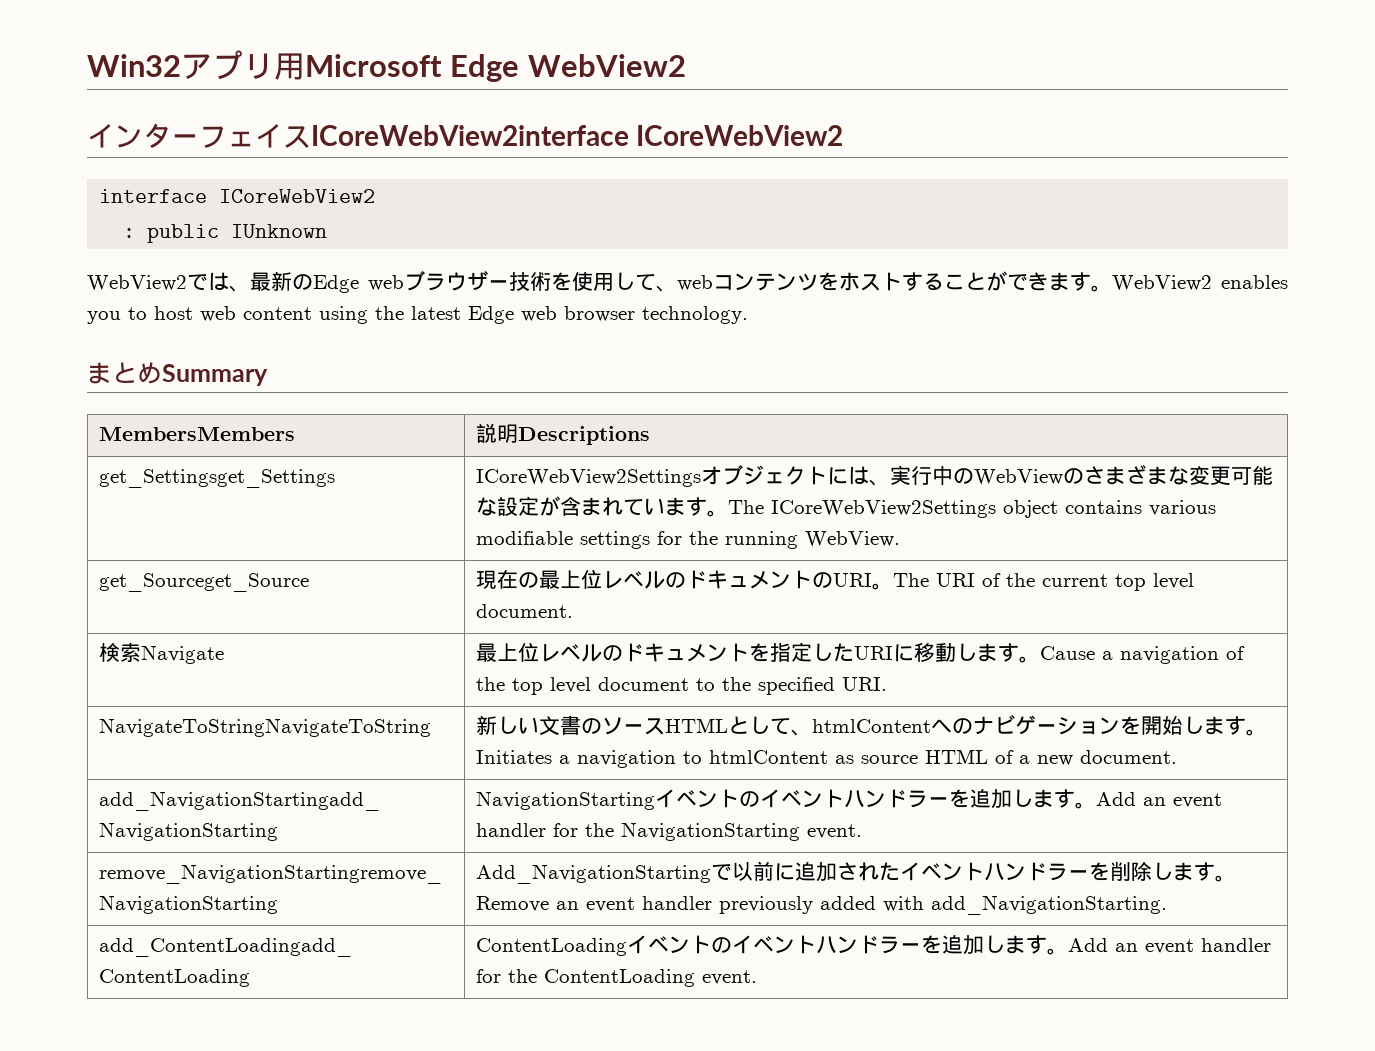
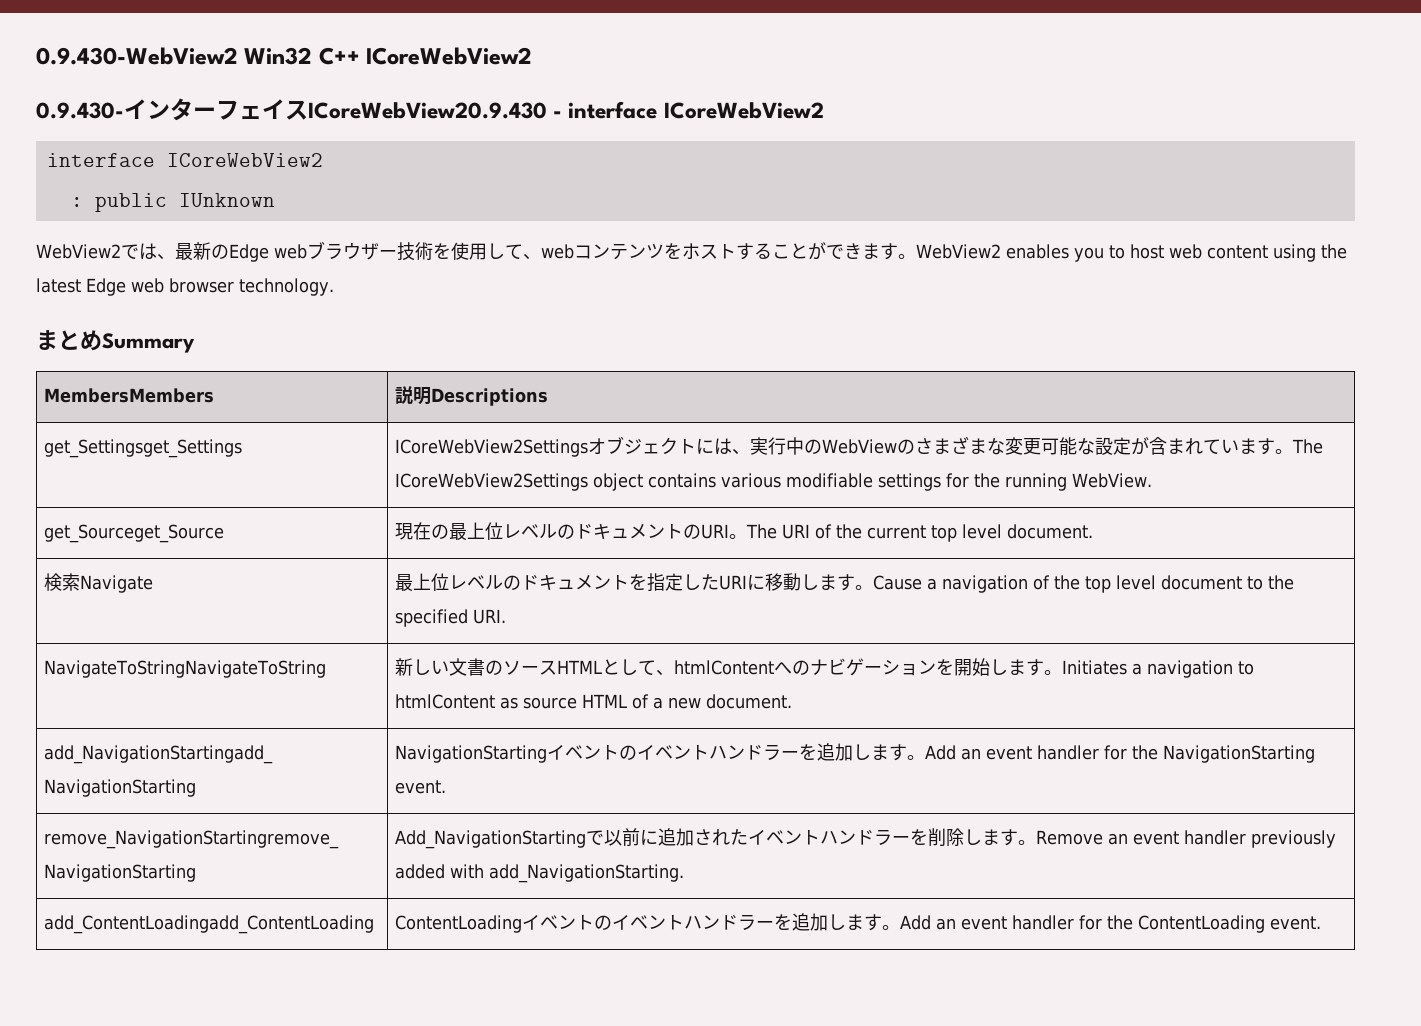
[87,50,686,82] Win32アプリ用Microsoft Edge WebView2 // -> [36,47,533,65] [36,102,124,119] 0.9.430-WebView2 Win32 C++ ICoreWebView2 // 0.9.430-
[311,125,629,146] ICoreWebView2interface -> [308,101,658,119] ICoreWebView20.9.430 - interface

